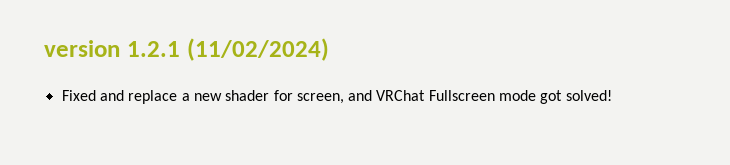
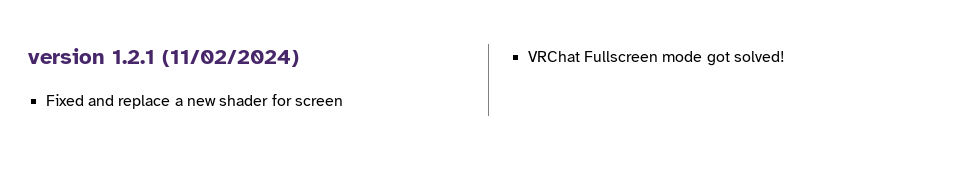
[296,90,373,104] screen, and -> [294,98,343,106] screen //

